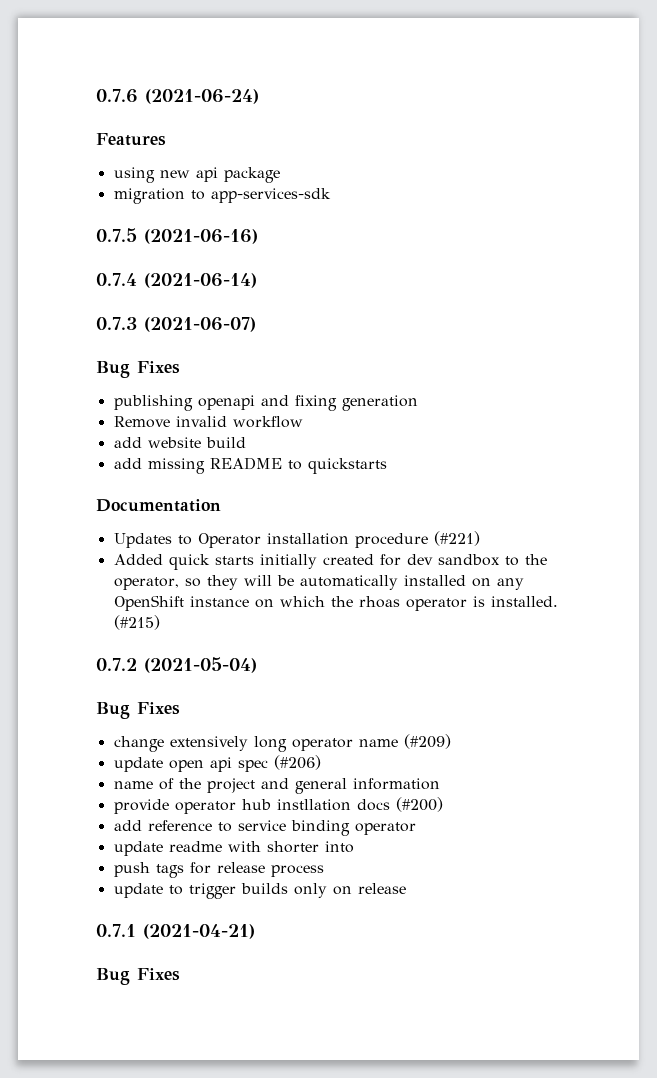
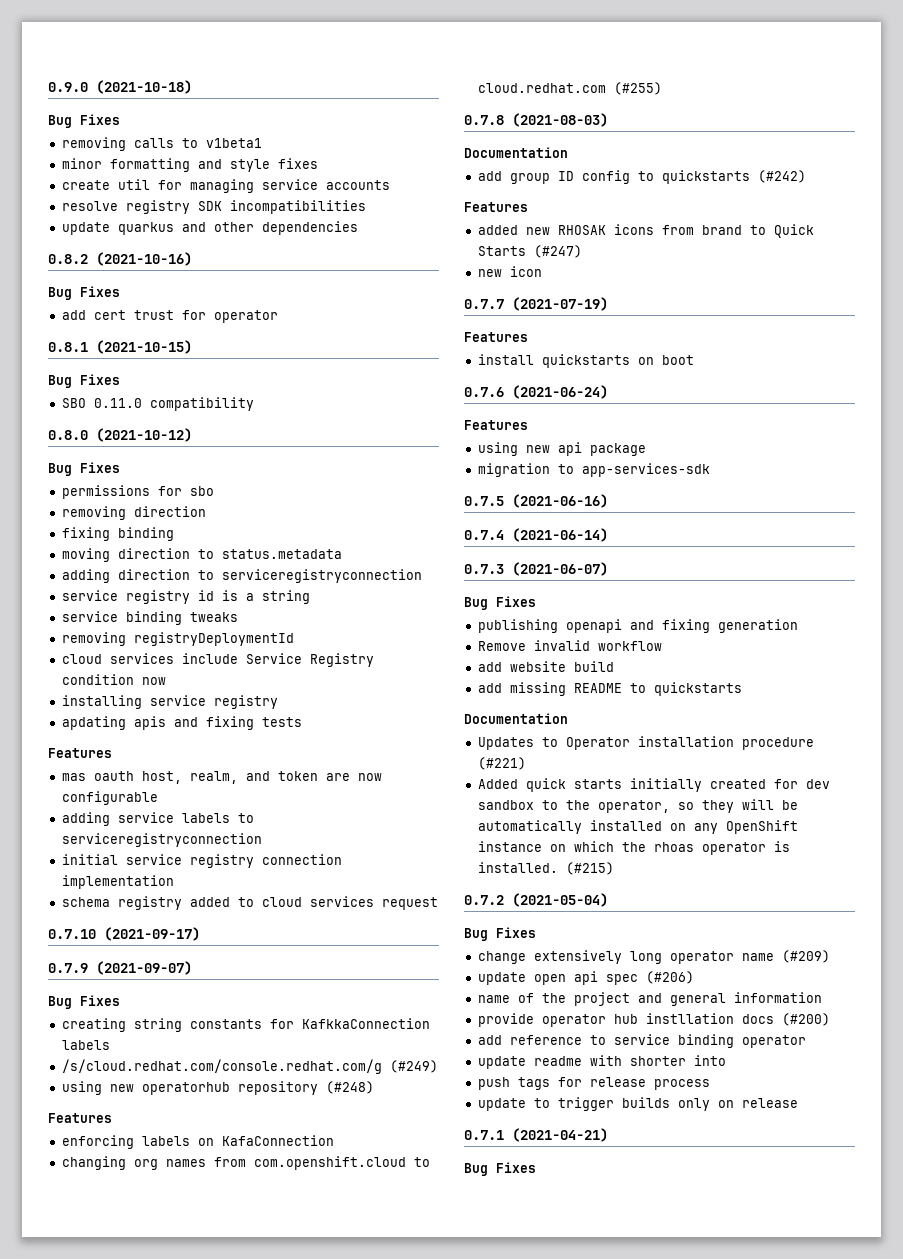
(96, 96) none -> [48,80,192,94] [48,114,120,128] [61,137,262,151] [61,158,318,172] [61,179,390,193] [61,200,366,214] [61,221,358,235] [48,252,192,266] [48,286,120,300] [61,310,278,323] [48,340,192,354] [48,374,120,388] [61,397,254,411] [48,428,192,442] [48,462,120,476] [61,485,214,499] [61,506,206,520] [61,527,174,541] [61,548,342,562] [61,569,422,583] [61,590,310,604] [61,611,238,625] [61,632,294,646] [61,653,374,667] [61,674,166,685] [61,695,278,709] [61,716,302,730] [48,748,112,758] [61,771,382,784] [61,791,158,805] [61,812,254,826] [61,833,262,847] [61,854,342,868] [61,875,174,889] [61,896,438,910] [48,927,200,941] [48,961,192,975] [48,995,120,1009] [61,1018,430,1032] [61,1040,110,1050] [61,1059,438,1074] [61,1081,374,1095] [48,1113,112,1123] [61,1135,334,1149] [61,1156,430,1170] [477,82,662,95] [464,113,608,127] [464,147,568,158] [477,170,806,184] [464,202,528,212] [477,224,814,238] [477,245,582,258] [477,266,542,277] [464,297,608,311] [464,332,528,342] [477,354,694,368] 0.9.0 (2021-10-18) // Bug Fixes // removing calls to v1beta1 // minor formatting and style fixes // create util for managing service accounts // resolve registry SDK incompatibilities // update quarkus and other dependencies // 0.8.2 (2021-10-16) // Bug Fixes // add cert trust for operator // 0.8.1 (2021-10-15) // Bug Fixes // SBO 0.11.0 compatibility // 0.8.0 (2021-10-12) // Bug Fixes // permissions for sbo // removing direction // fixing binding // moving direction to status.metadata // adding direction to serviceregistryconnection // service registry id is a string // service binding tweaks // removing registryDeploymentId // cloud services include Service Registry condition now // installing service registry // apdating apis and fixing tests // Features // mas oauth host, realm, and token are now configurable // adding service labels to serviceregistryconnection // initial service registry connection implementation // schema registry added to cloud services request // 0.7.10 (2021-09-17) // 0.7.9 (2021-09-07) // Bug Fixes // creating string constants for KafkkaConnection labels // /s/cloud.redhat.com/console.redhat.com/g (#249) // using new operatorhub repository (#248) // Features // enforcing labels on KafaConnection // changing org names from com.openshift.cloud to cloud.redhat.com (#255) // 0.7.8 (2021-08-03) // Documentation // add group ID config to quickstarts (#242) // Features // added new RHOSAK icons from brand to Quick Starts (#247) // new icon // 0.7.7 (2021-07-19) // Features // install quickstarts on boot //

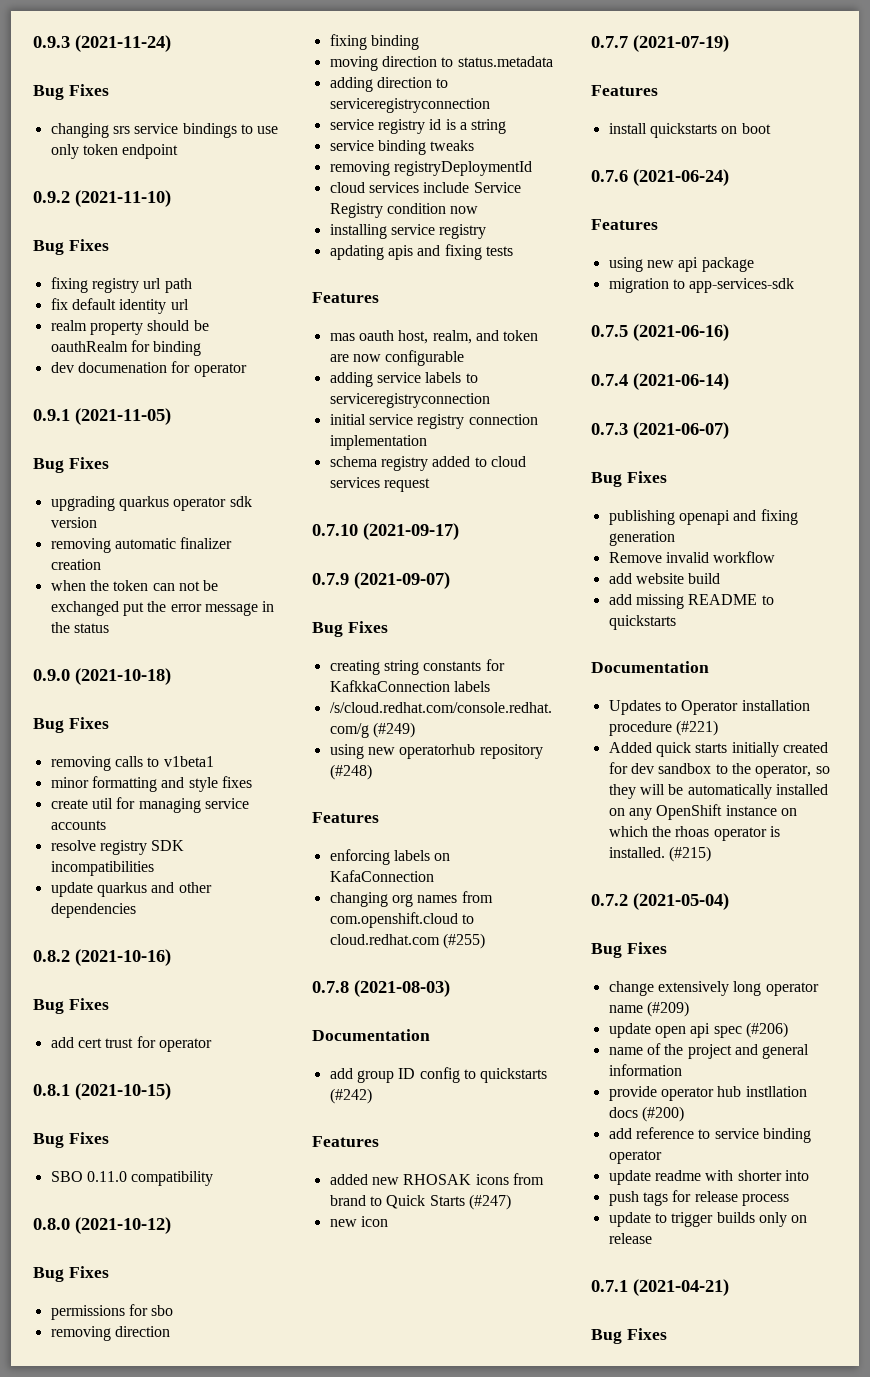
(48, 87) none -> [33,35,171,52] [33,84,109,100] [50,123,279,138] [50,144,179,159] [33,190,171,207] [33,239,109,255] [50,277,192,293] [50,298,189,314] [50,320,209,335] [50,340,202,356] [50,361,247,377] [33,408,171,425] [33,457,109,473] [50,496,252,511] [50,517,97,528] [50,537,233,553] [50,559,101,570] [50,580,219,591] [50,601,275,616] [50,622,109,633] 0.9.3 (2021-11-24) // Bug Fixes // changing srs service bindings to use only token endpoint // 0.9.2 (2021-11-10) // Bug Fixes // fixing registry url path // fix default identity url // realm property should be oauthRealm for binding // dev documenation for operator // 0.9.1 (2021-11-05) // Bug Fixes // upgrading quarkus operator sdk version // removing automatic finalizer creation // when the token can not be exchanged put the error message in the status //

